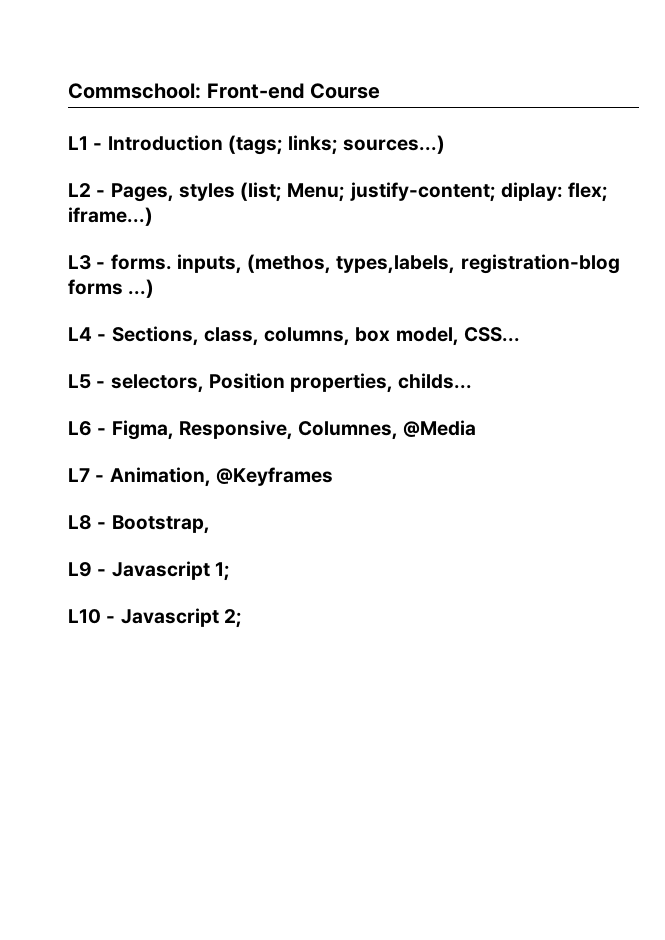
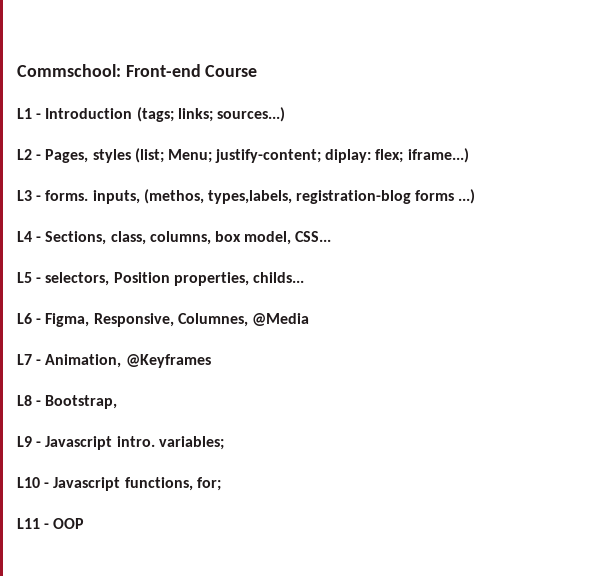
[214,562,230,581] 1; -> [116,436,224,450] intro. variables;
[223,609,242,628] 2; -> [124,477,221,491] [17,518,85,529] functions, for; // L11 - OOP

